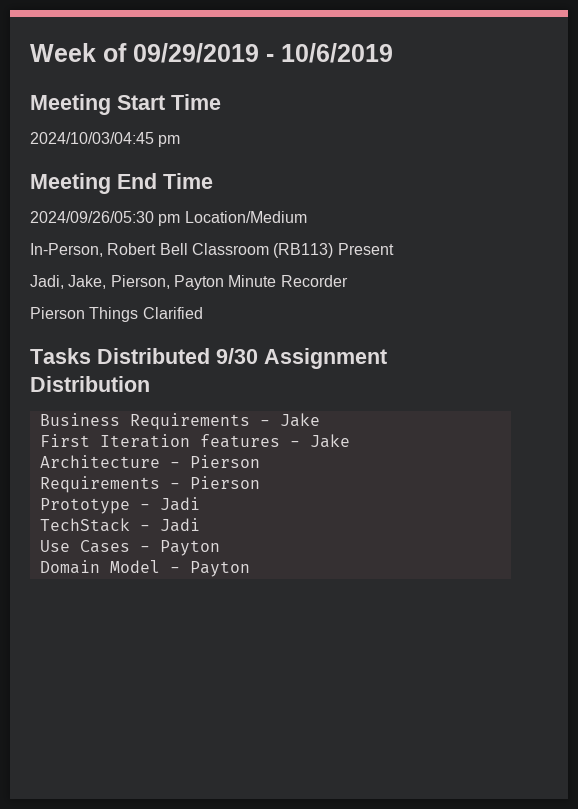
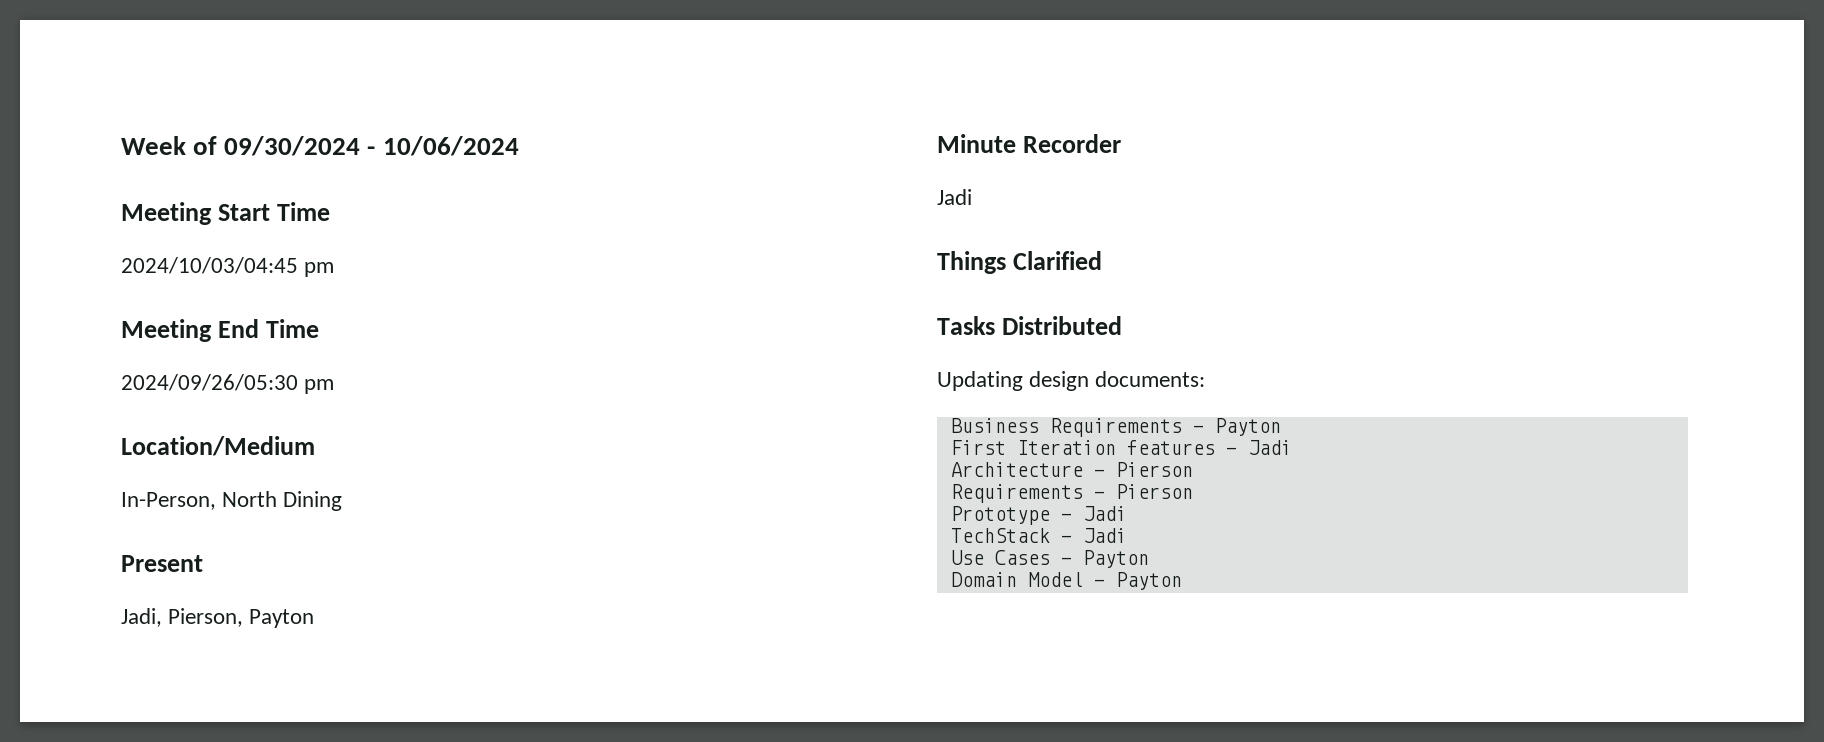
[133,43,393,63] 09/29/2019 - 10/6/2019 -> [224,136,519,156] 09/30/2024 - 10/06/2024
(181, 220) none -> (335, 386) //
[107,243,334,258] Robert Bell Classroom (RB113) -> [222,491,343,511] North Dining //
[68,275,107,289] Jake, -> (162, 617) none
(224, 282) none -> (315, 618) //
[30,307,85,319] Pierson -> [937,189,972,205] Jadi //
[216,348,387,369] [30,376,150,392] 9/30 Assignment Distribution -> [937,371,1206,391] // Updating design documents:
[279,413,320,427] Jake -> [1214,418,1281,436] Payton
[309,434,350,448] Jake -> [1247,440,1292,455] Jadi

